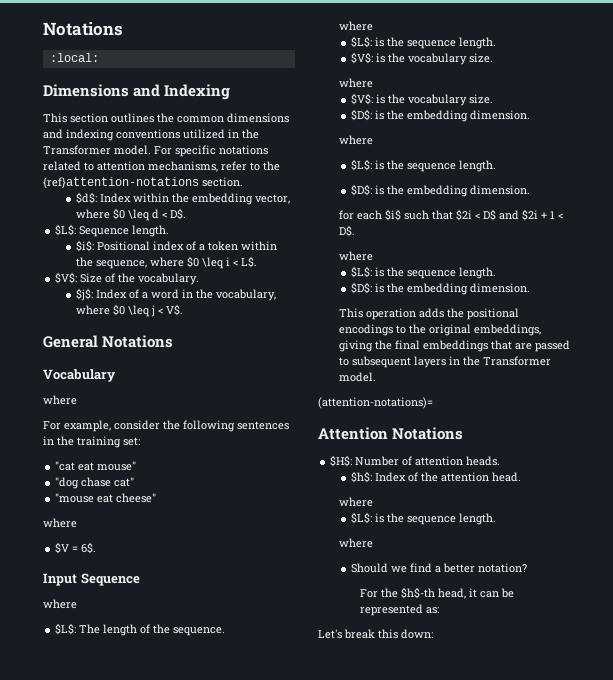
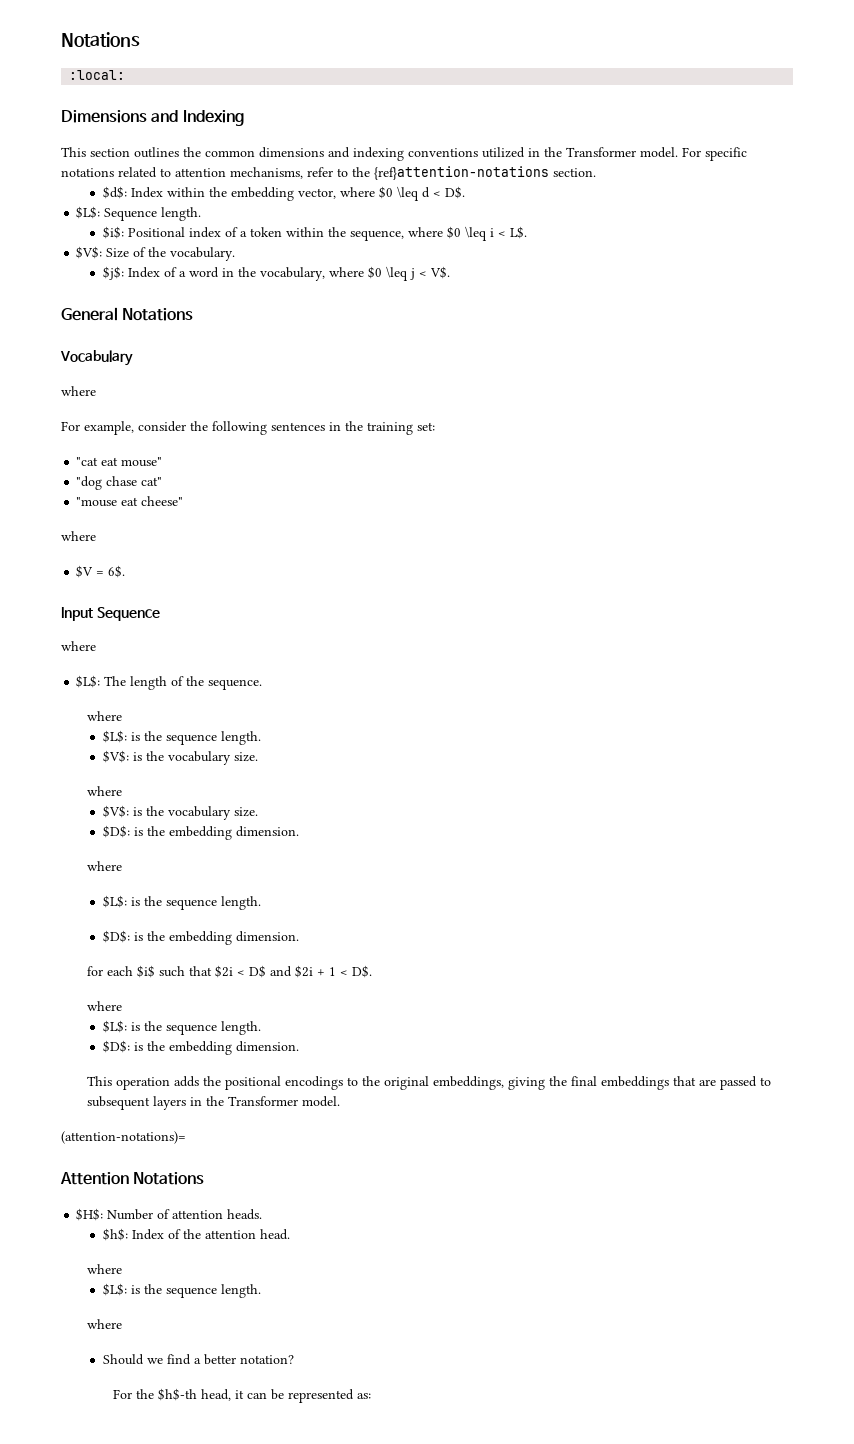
[318,629,433,639] // Let's break this down: -> (372, 1396) none

